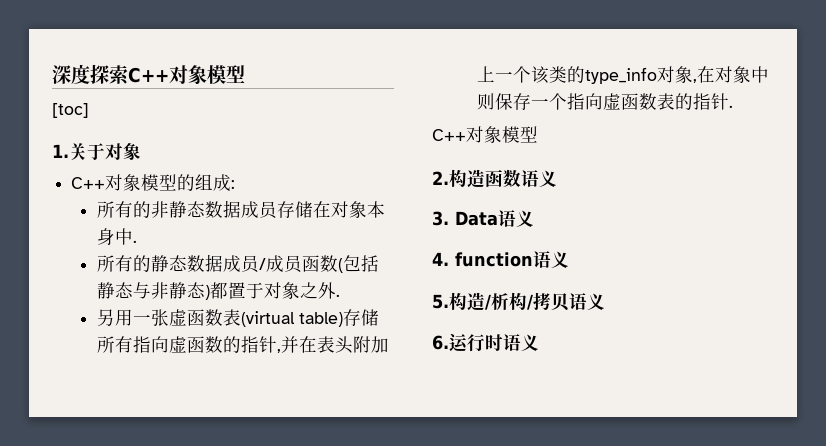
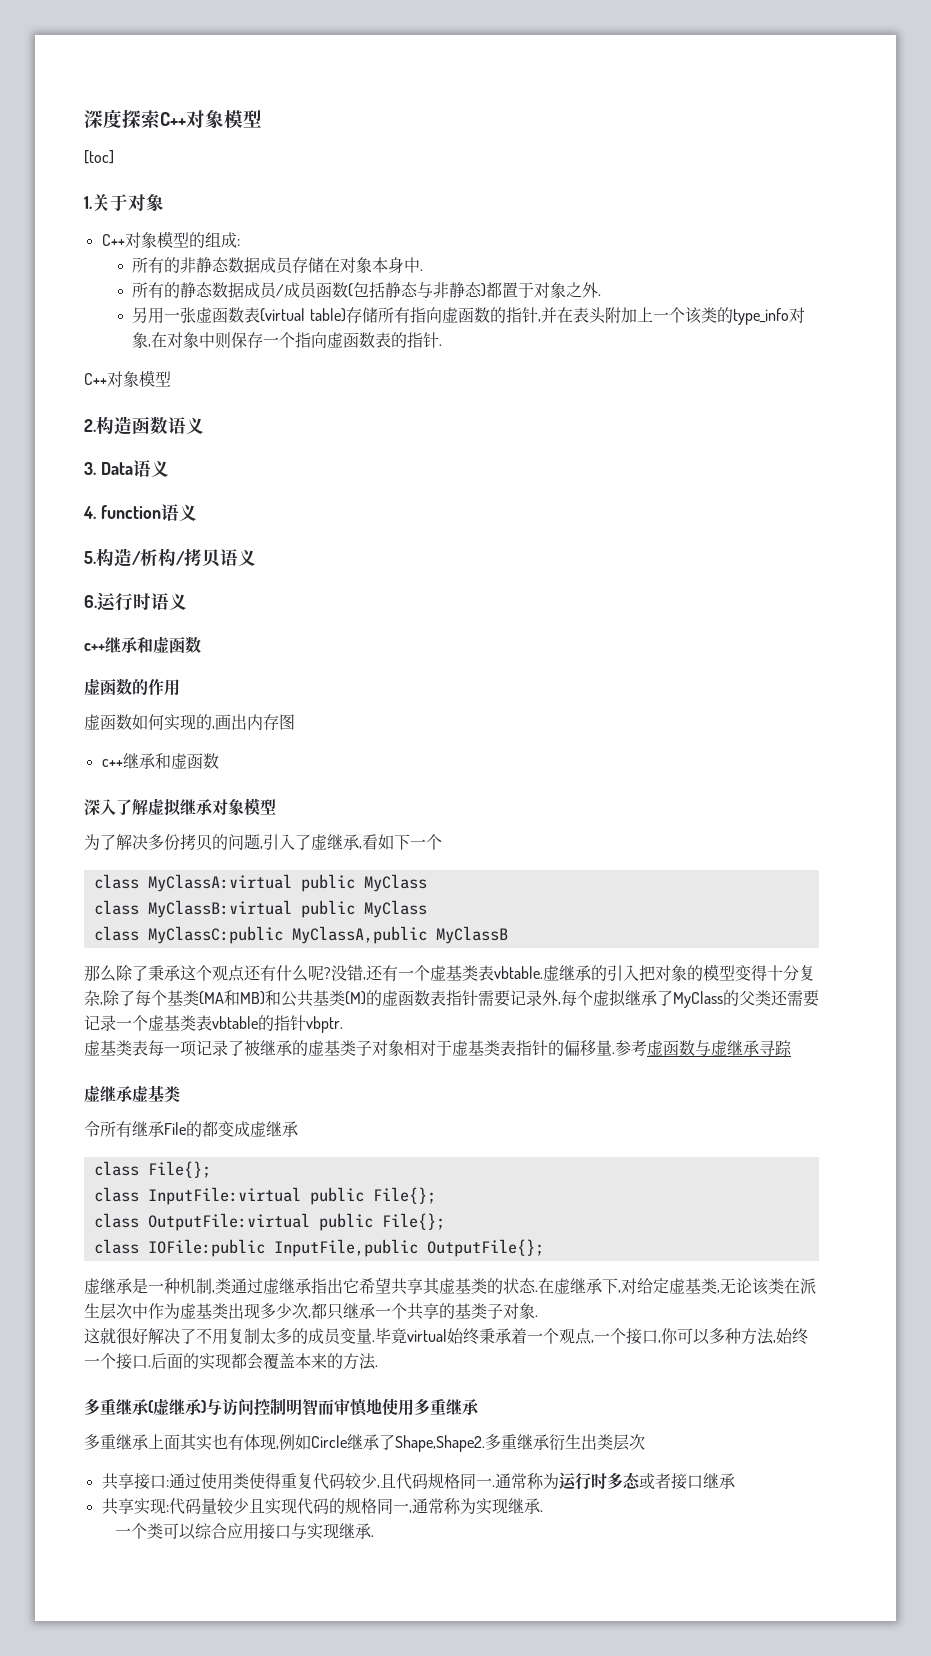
(539, 342) none -> [84,636,201,654] [84,678,180,696] [84,714,295,731] [101,753,219,769] [84,798,276,816] [84,834,442,851] [93,874,427,892] [93,900,427,918] [93,926,508,944] [84,964,815,982] [84,989,819,1008] [84,1015,343,1033] [84,1040,792,1057] [84,1085,180,1103] [84,1121,298,1137] [93,1161,211,1178] [93,1187,436,1205] [93,1213,445,1231] [93,1239,544,1257] [84,1277,816,1295] [84,1303,538,1320] [84,1328,808,1345] [84,1353,378,1370] [84,1398,478,1416] [84,1433,645,1452] [101,1472,735,1490] [101,1498,543,1515] [114,1523,374,1540] // c++继承和虚函数 // 虚函数的作用 // 虚函数如何实现的,画出内存图 // c++继承和虚函数 // 深入了解虚拟继承对象模型 // 为了解决多份拷贝的问题,引入了虚继承,看如下一个 // class MyClassA:virtual public MyClass // class MyClassB:virtual public MyClass // class MyClassC:public MyClassA,public MyClassB // 那么除了秉承这个观点还有什么呢?没错,还有一个虚基类表vbtable.虚继承的引入把对象的模型变得十分复杂,除了每个基类(MA和MB)和公共基类(M)的虚函数表指针需要记录外,每个虚拟继承了MyClass的父类还需要记录一个虚基类表vbtable的指针vbptr. // 虚基类表每一项记录了被继承的虚基类子对象相对于虚基类表指针的偏移量.参考虚函数与虚继承寻踪 // 虚继承虚基类 // 令所有继承File的都变成虚继承 // class File{}; // class InputFile:virtual public File{}; // class OutputFile:virtual public File{}; // class IOFile:public InputFile,public OutputFile{}; // 虚继承是一种机制,类通过虚继承指出它希望共享其虚基类的状态.在虚继承下,对给定虚基类,无论该类在派生层次中作为虚基类出现多少次,都只继承一个共享的基类子对象. // 这就很好解决了不用复制太多的成员变量.毕竟virtual始终秉承着一个观点,一个接口,你可以多种方法,始终一个接口.后面的实现都会覆盖本来的方法. // 多重继承(虚继承)与访问控制明智而审慎地使用多重继承 // 多重继承上面其实也有体现,例如Circle继承了Shape,Shape2.多重继承衍生出类层次 // 共享接口:通过使用类使得重复代码较少,且代码规格同一.通常称为运行时多态或者接口继承 // 共享实现:代码量较少且实现代码的规格同一,通常称为实现继承. // 一个类可以综合应用接口与实现继承.

